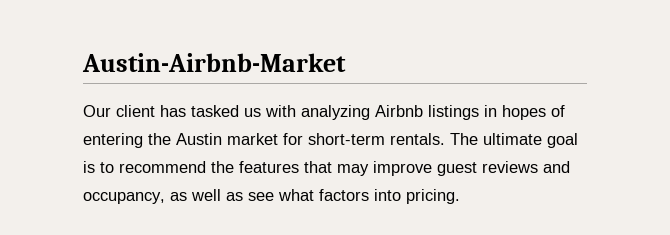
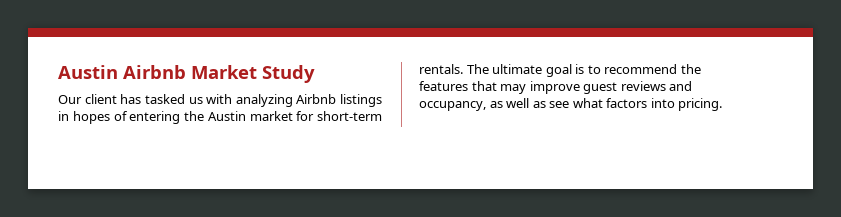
[82,53,346,72] Austin-Airbnb-Market -> [58,65,315,83] Austin Airbnb Market Study

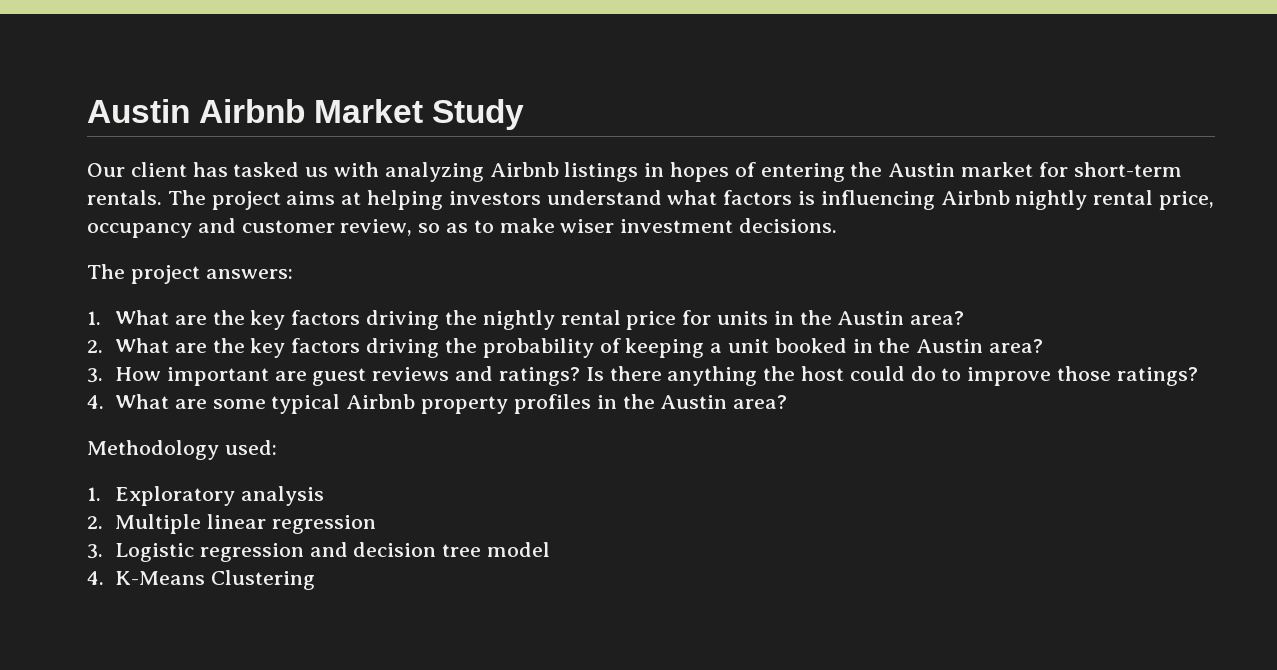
[492,64,701,77] [419,81,693,94] [419,98,723,111] ultimate goal is to recommend the features that may improve guest reviews and occupancy, as well as see what factors into pricing. -> [211,190,1215,210] [87,218,838,238] [87,264,293,284] [87,310,965,330] [87,338,1043,358] [87,366,1198,386] [87,394,788,414] [87,440,277,460] [87,486,324,506] [87,514,376,534] [87,542,551,562] [87,570,315,590] project aims at helping investors understand what factors is influencing Airbnb nightly rental price, occupancy and customer review, so as to make wiser investment decisions. // The project answers: // 1. What are the key factors driving the nightly rental price for units in the Austin area? // 2. What are the key factors driving the probability of keeping a unit booked in the Austin area? // 3. How important are guest reviews and ratings? Is there anything the host could do to improve those ratings? // 4. What are some typical Airbnb property profiles in the Austin area? // Methodology used: // 1. Exploratory analysis // 2. Multiple linear regression // 3. Logistic regression and decision tree model // 4. K-Means Clustering

